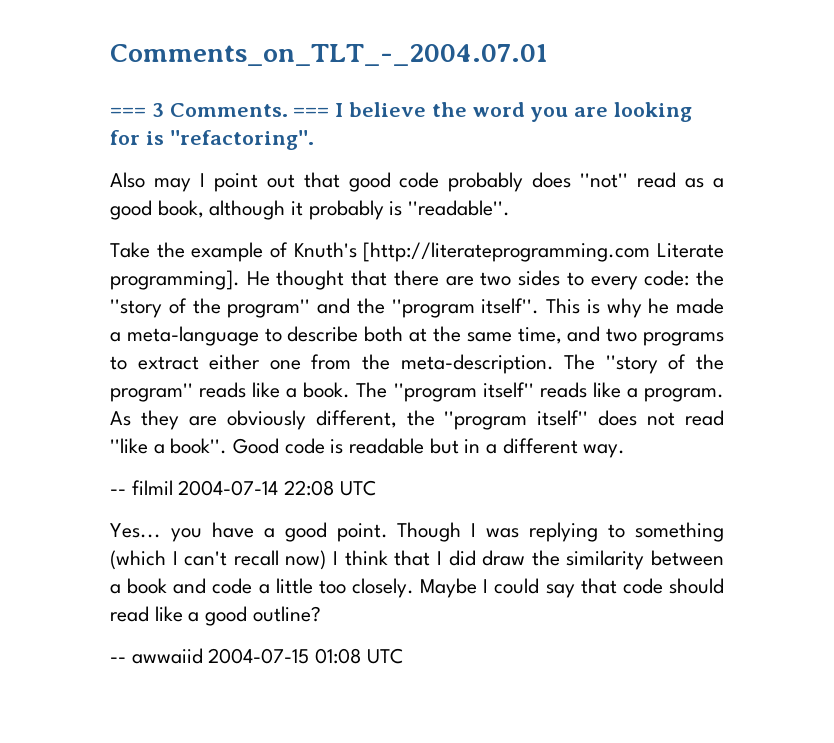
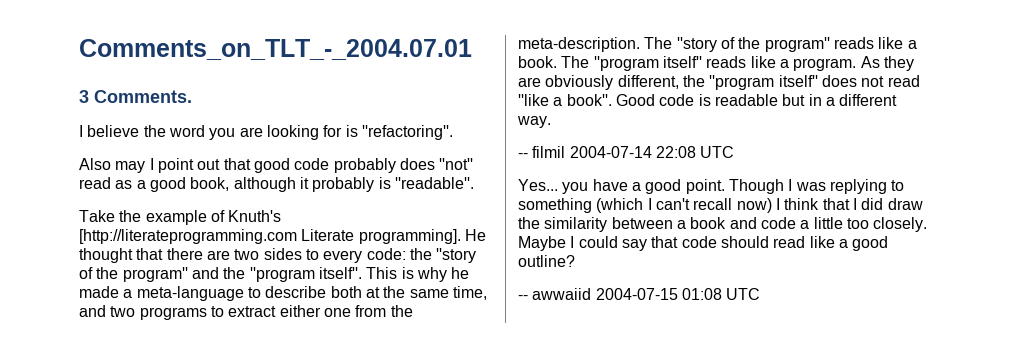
[110,107,146,117] === -> (472, 49) none
[293,107,330,117] === -> (192, 96) //

